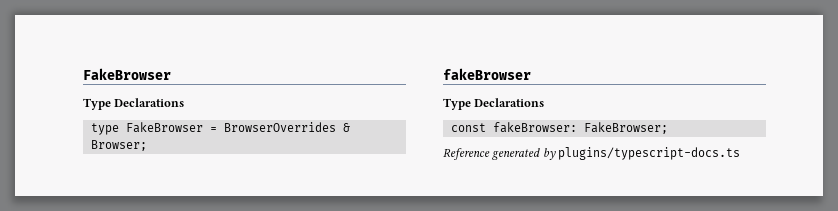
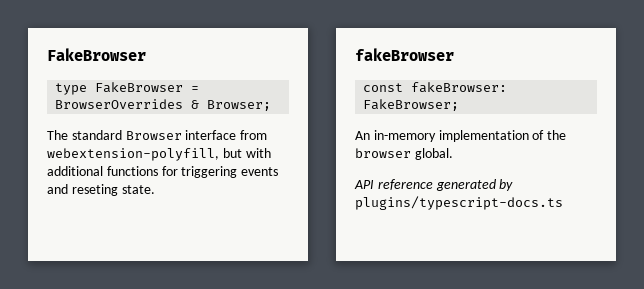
[83,68,171,80] [83,98,185,110] FakeBrowser // Type Declarations -> [47,48,146,61] FakeBrowser
(147, 145) none -> [47,130,268,140] [47,148,271,161] [47,166,279,178] [47,184,155,196] // The standard Browser interface from webextension-polyfill, but with additional functions for triggering events and reseting state.
[443,98,545,110] // Type Declarations -> (454, 54) none
[443,148,490,160] Reference -> [355,130,567,142] [355,148,453,160] [354,179,433,190] An in-memory implementation of the browser global. // API reference

